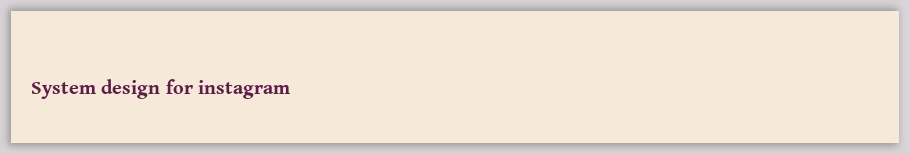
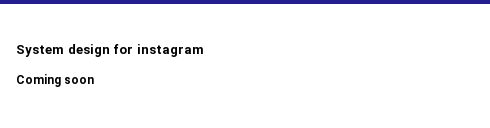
(290, 89) none -> [16,74,95,87] // Coming soon

